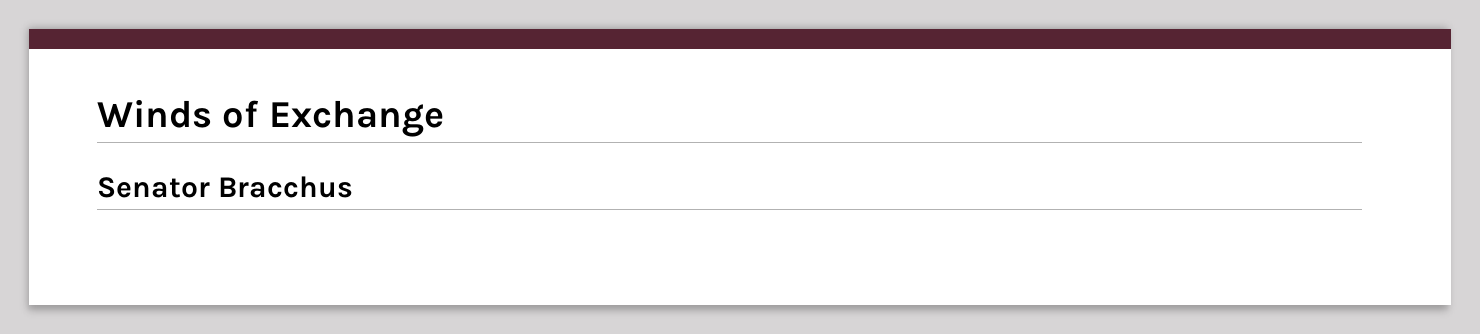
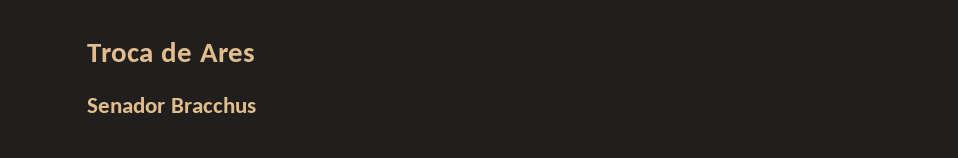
[97,99,444,137] [97,177,210,198] Winds of Exchange // Senator -> [87,42,255,62] [87,97,165,113] Troca de Ares // Senador

